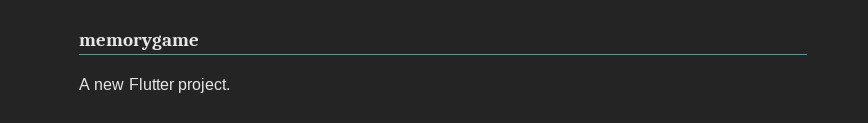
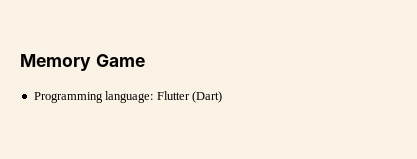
[79,35,199,50] [79,78,230,93] memorygame // A new Flutter project. -> [20,54,145,71] [33,91,222,103] Memory Game // Programming language: Flutter (Dart)

